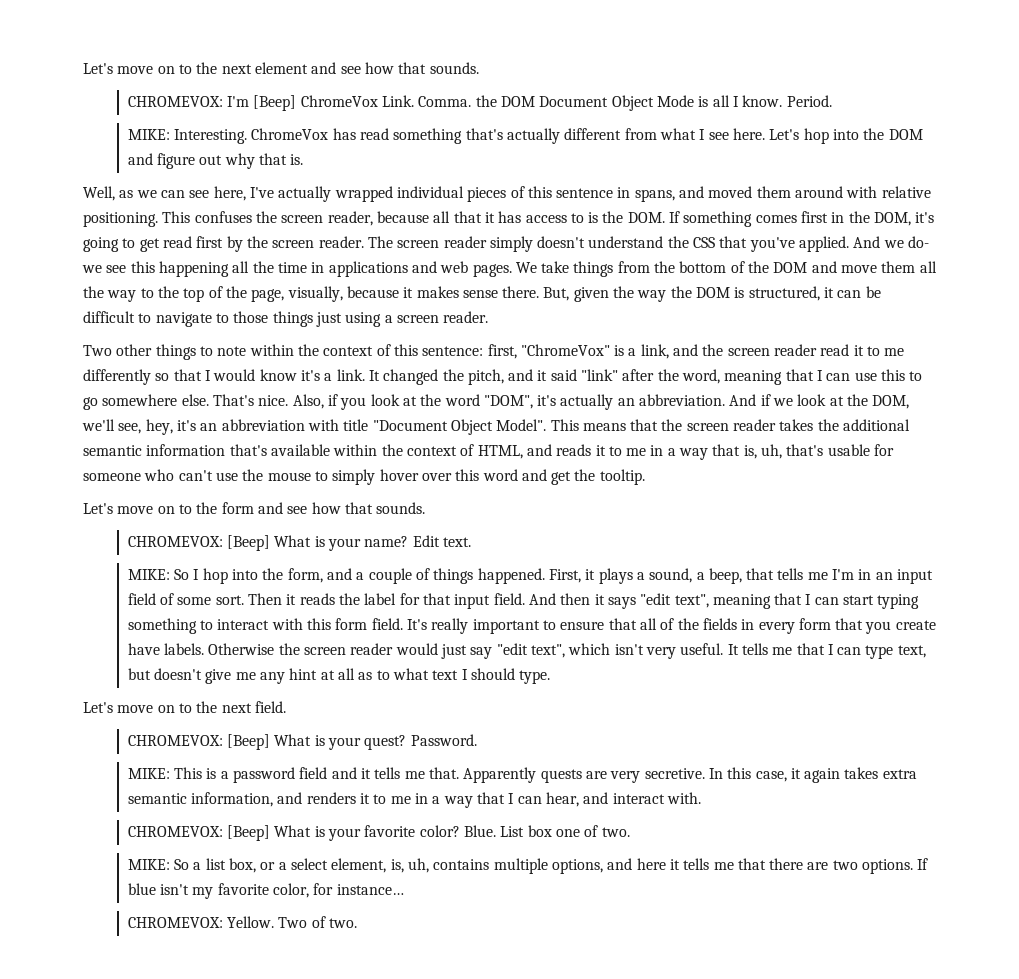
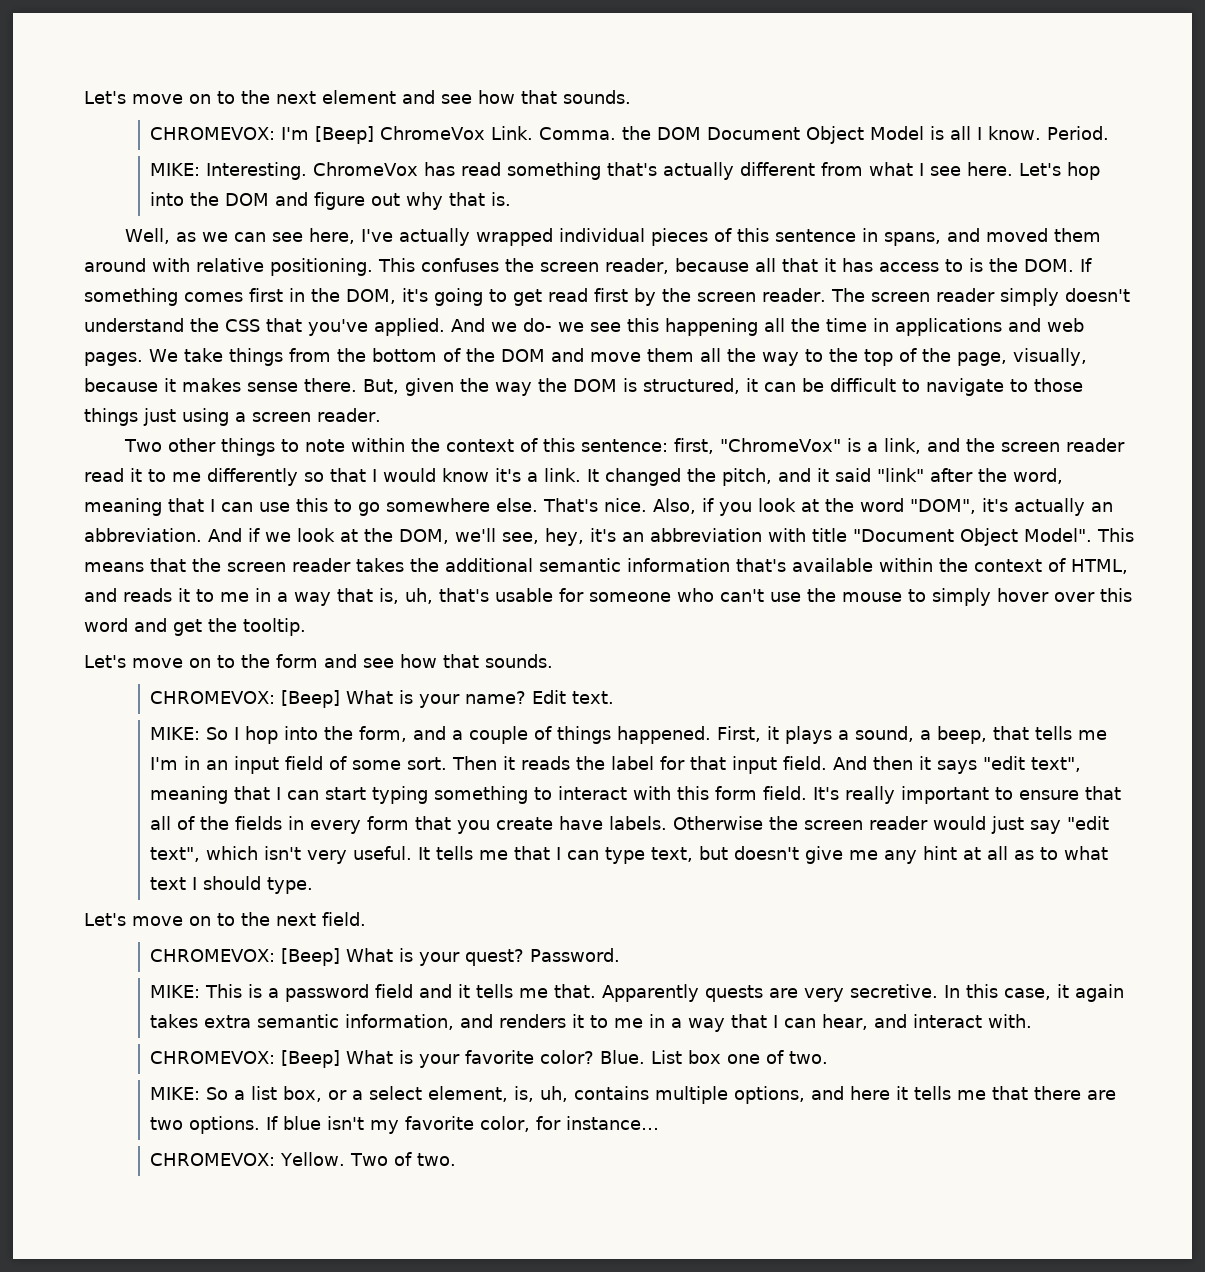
[656,95,694,107] Mode -> [870,126,925,140] Model

